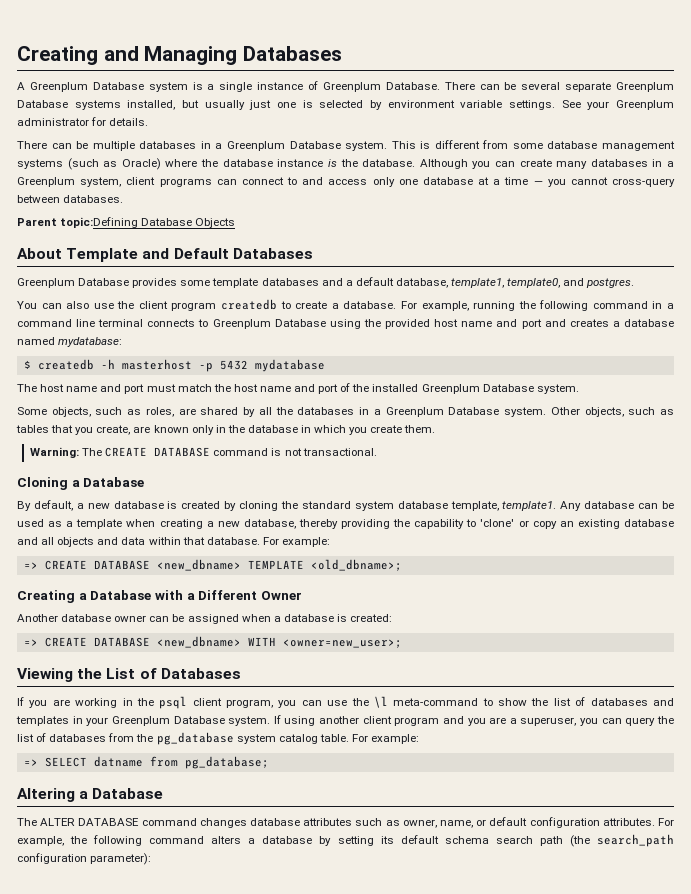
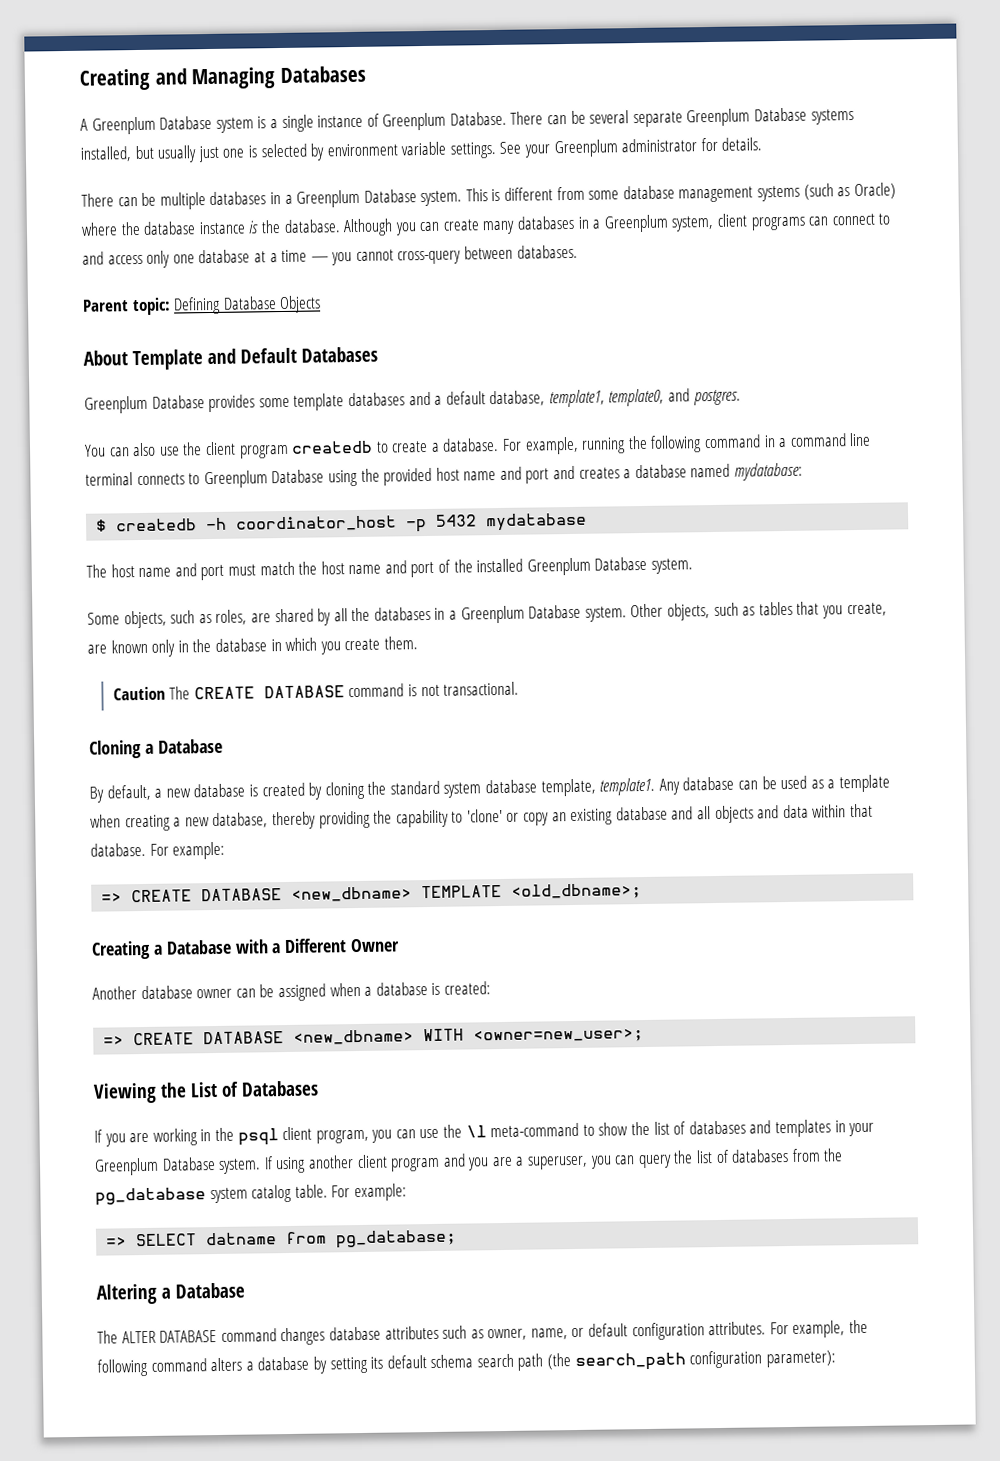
[60,217,139,228] topic:Defining -> [131,296,222,316] topic: Defining
[121,359,192,370] masterhost -> [236,515,398,532] coordinator_host
[30,447,80,458] Warning: -> [112,686,166,701] Caution

